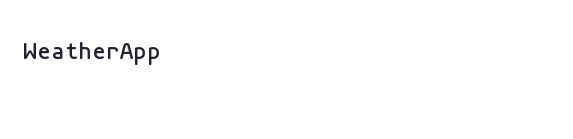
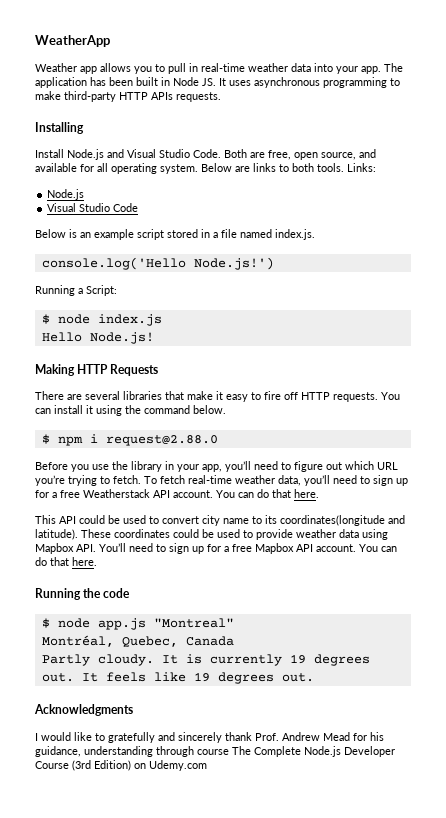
(161, 53) none -> [35,63,403,74] [35,77,400,88] [35,91,221,102] [35,122,84,134] [35,149,376,160] [35,163,376,174] [47,189,85,200] [47,203,139,212] [35,229,315,240] [41,257,274,270] [35,285,117,296] [41,314,162,326] [41,332,154,344] [35,364,159,376] [35,391,400,402] [35,405,226,416] [41,434,218,446] [35,461,398,472] [35,475,408,486] [35,489,319,498] [35,515,405,526] [35,529,388,540] [35,543,397,554] [35,557,97,566] [35,588,131,600] [41,618,234,630] [41,635,234,647] [41,654,370,666] [41,672,314,684] [34,704,133,716] [35,732,384,743] [35,746,395,757] [35,760,207,771] // Weather app allows you to pull in real-time weather data into your app. The application has been built in Node JS. It uses asynchronous programming to make third-party HTTP APIs requests. // Installing // Install Node.js and Visual Studio Code. Both are free, open source, and available for all operating system. Below are links to both tools. Links: // Node.js // Visual Studio Code // Below is an example script stored in a file named index.js. // console.log('Hello Node.js!') // Running a Script: // $ node index.js // Hello Node.js! // Making HTTP Requests // There are several libraries that make it easy to fire off HTTP requests. You can install it using the command below. // $ npm i request@2.88.0 // Before you use the library in your app, you’ll need to figure out which URL you’re trying to fetch. To fetch real-time weather data, you’ll need to sign up for a free Weatherstack API account. You can do that here. // This API could be used to convert city name to its coordinates(longitude and latitude). These coordinates could be used to provide weather data using Mapbox API. You’ll need to sign up for a free Mapbox API account. You can do that here. // Running the code // $ node app.js "Montreal" // Montréal, Quebec, Canada // Partly cloudy. It is currently 19 degrees out. It feels like 19 degrees out. // Acknowledgments // I would like to gratefully and sincerely thank Prof. Andrew Mead for his guidance, understanding through course The Complete Node.js Developer Course (3rd Edition) on Udemy.com

